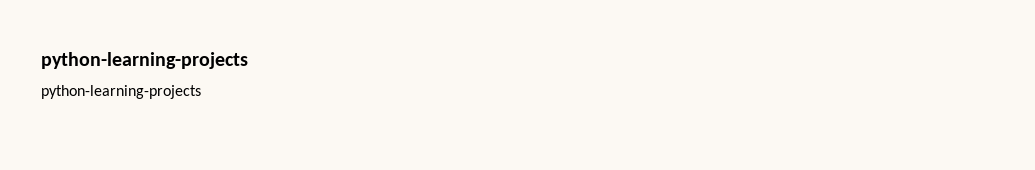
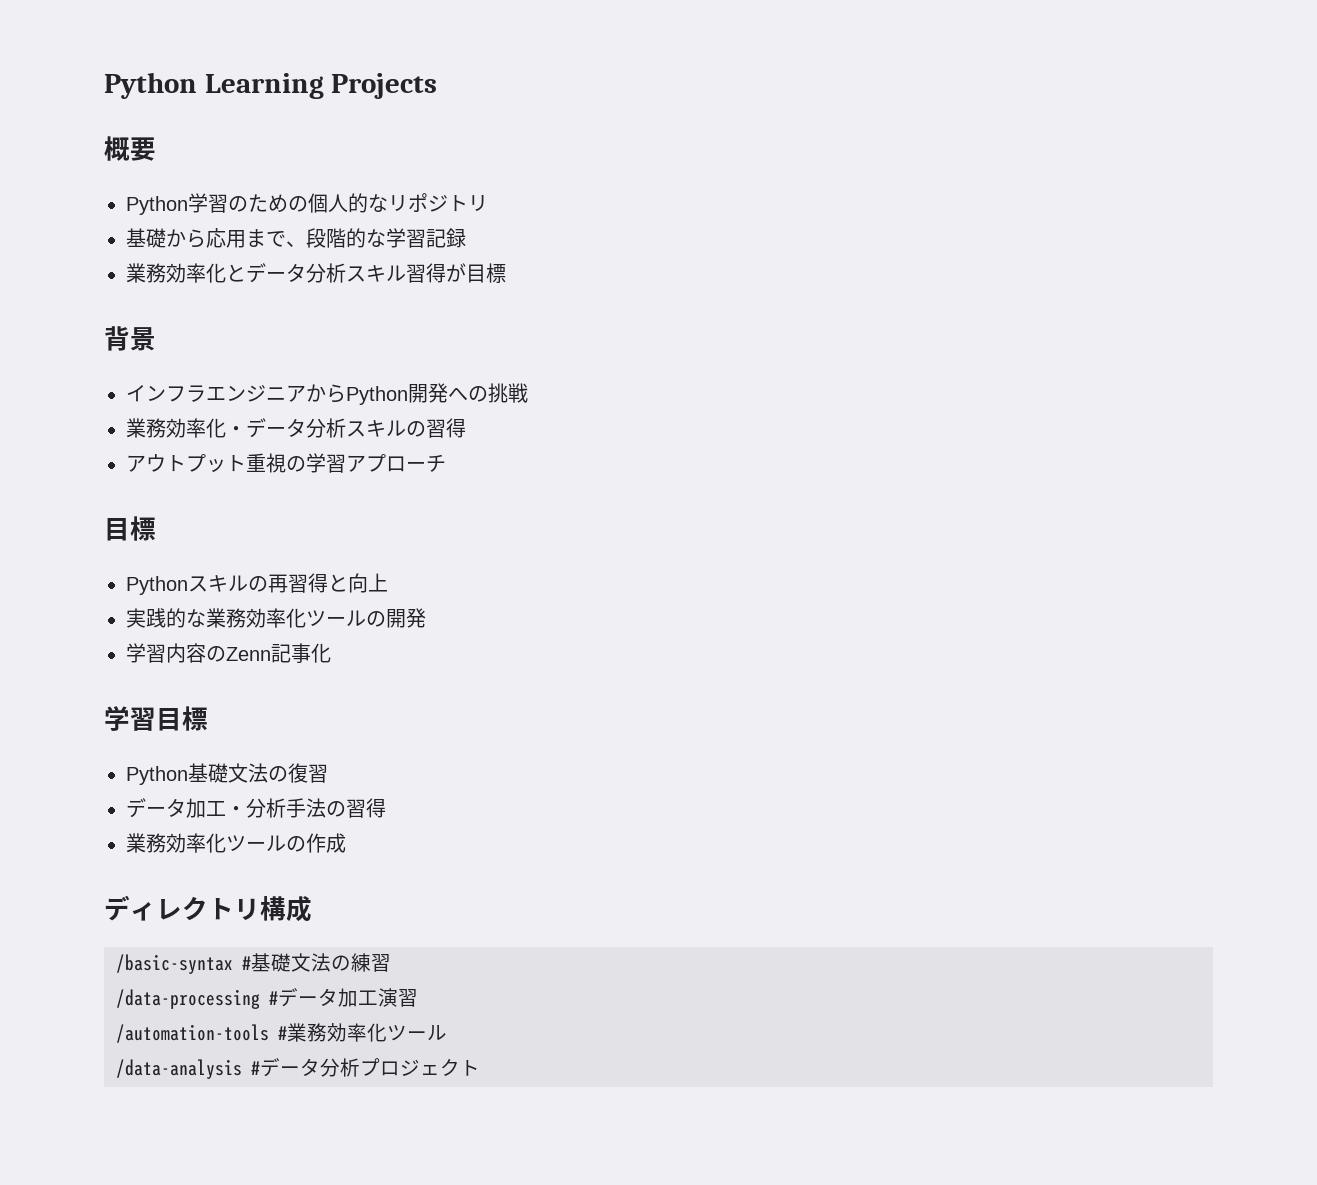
[41,52,248,69] [41,85,201,99] python-learning-projects // python-learning-projects -> [104,72,438,99] [104,136,156,161] [126,193,488,215] [126,228,466,248] [126,263,506,283] [104,326,156,351] [126,383,528,405] [126,418,466,438] [126,453,446,473] [104,516,156,541] [126,573,388,595] [126,608,426,628] [126,643,331,663] [104,706,208,731] [126,763,328,785] [126,798,386,818] [126,833,346,853] [104,895,312,922] [116,953,391,974] [116,988,418,1009] [116,1023,447,1043] [116,1058,480,1079] Python Learning Projects // 概要 // Python学習のための個人的なリポジトリ // 基礎から応用まで、段階的な学習記録 // 業務効率化とデータ分析スキル習得が目標 // 背景 // インフラエンジニアからPython開発への挑戦 // 業務効率化・データ分析スキルの習得 // アウトプット重視の学習アプローチ // 目標 // Pythonスキルの再習得と向上 // 実践的な業務効率化ツールの開発 // 学習内容のZenn記事化 // 学習目標 // Python基礎文法の復習 // データ加工・分析手法の習得 // 業務効率化ツールの作成 // ディレクトリ構成 // /basic-syntax #基礎文法の練習 // /data-processing #データ加工演習 // /automation-tools #業務効率化ツール // /data-analysis #データ分析プロジェクト

